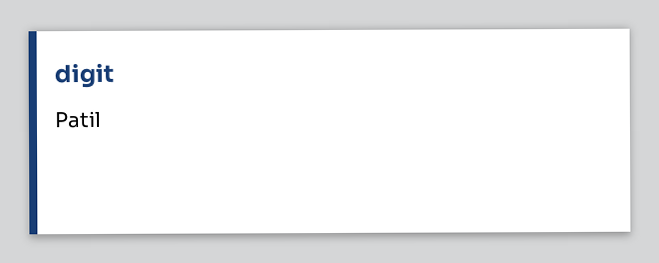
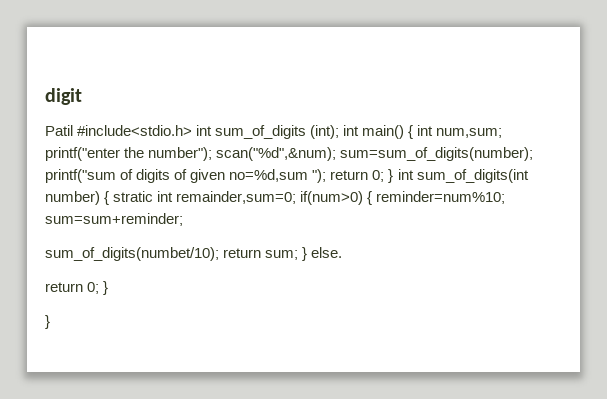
(101, 119) none -> [77,125,503,139] [45,147,534,161] [45,169,529,183] [45,191,506,205] [45,213,183,226] [45,247,343,261] [45,281,109,295] [45,315,50,329] #include<stdio.h> int sum_of_digits (int); int main() { int num,sum; printf("enter the number"); scan("%d",&num); sum=sum_of_digits(number); printf("sum of digits of given no=%d,sum "); return 0; } int sum_of_digits(int number) { stratic int remainder,sum=0; if(num>0) { reminder=num%10; sum=sum+reminder; // sum_of_digits(numbet/10); return sum; } else. // return 0; } // }

